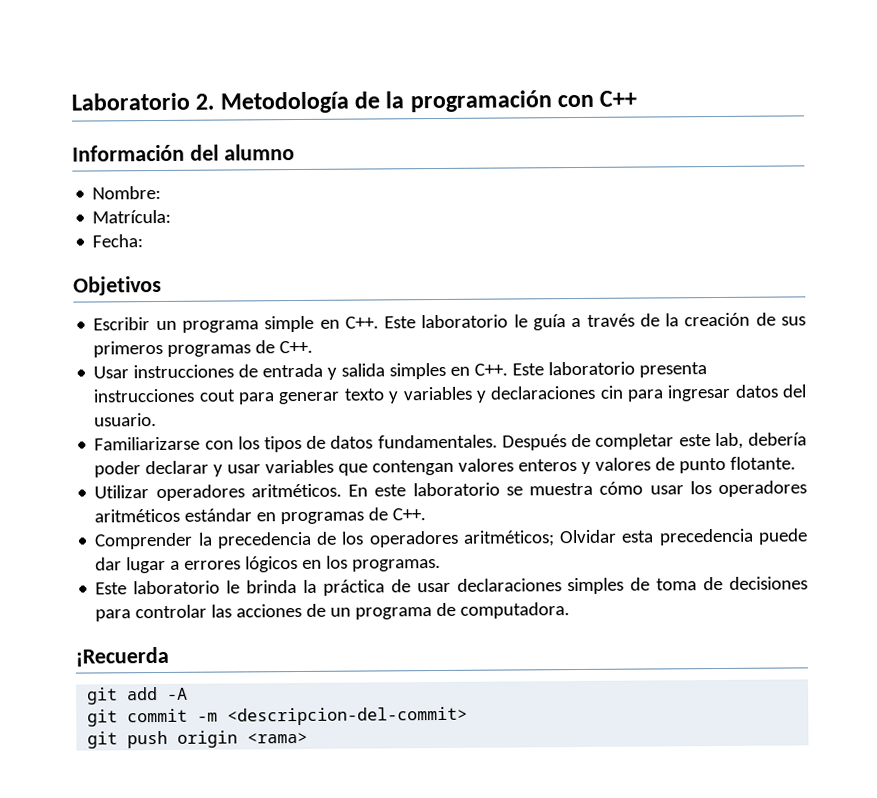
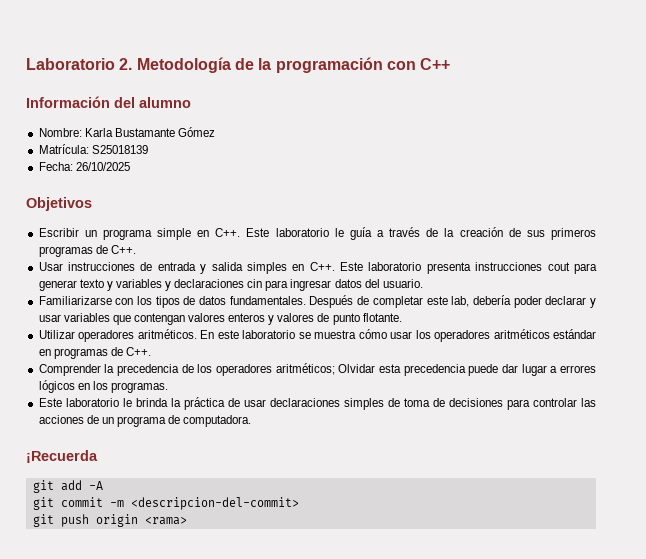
(162, 192) none -> [84,127,215,137] Karla Bustamante Gómez
(172, 216) none -> [91,145,148,154] S25018139
(144, 241) none -> [75,162,130,171] 26/10/2025

